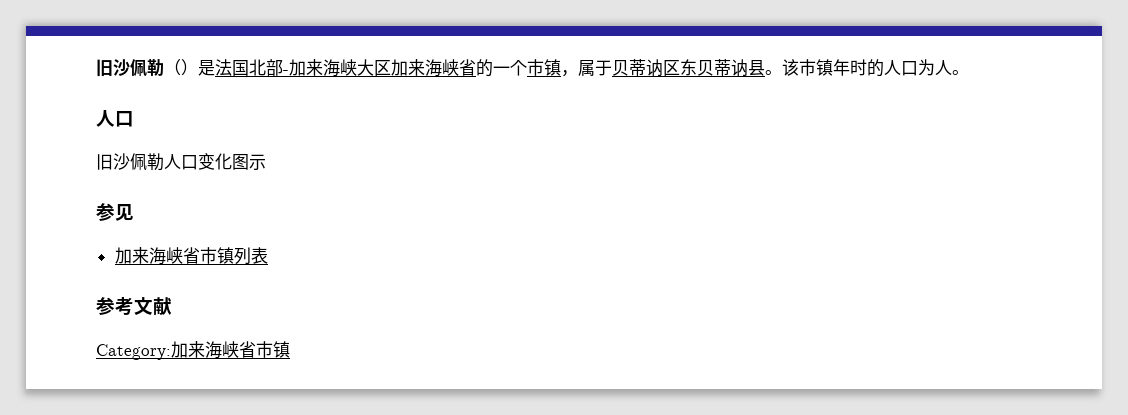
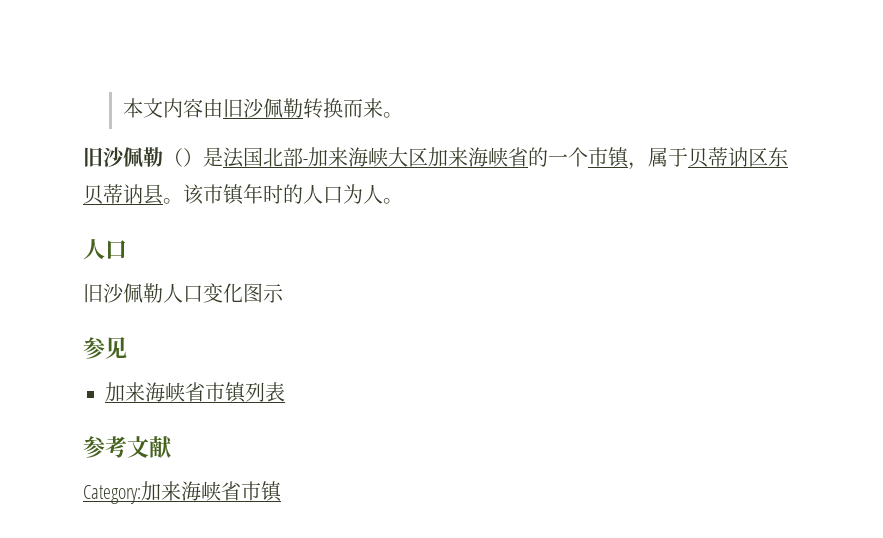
(96, 68) none -> [122,98,403,119] 本文内容由旧沙佩勒转换而来。 //

